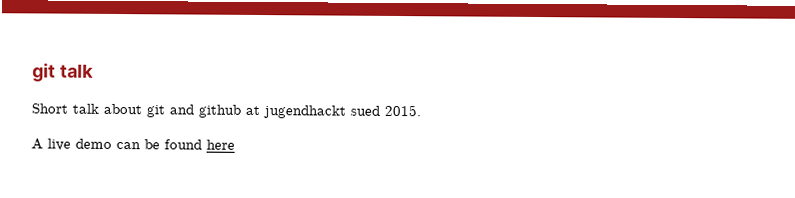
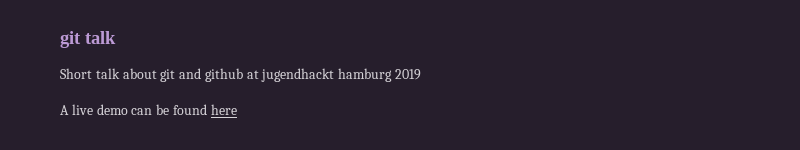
[350,104,421,117] sued 2015. -> [338,68,422,82] hamburg 2019

